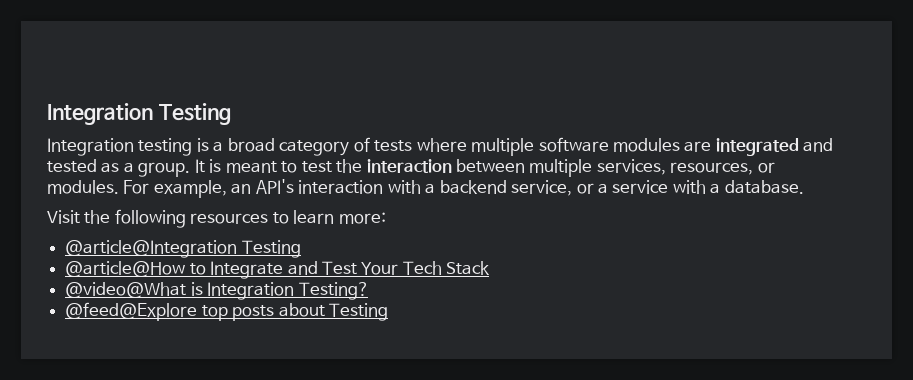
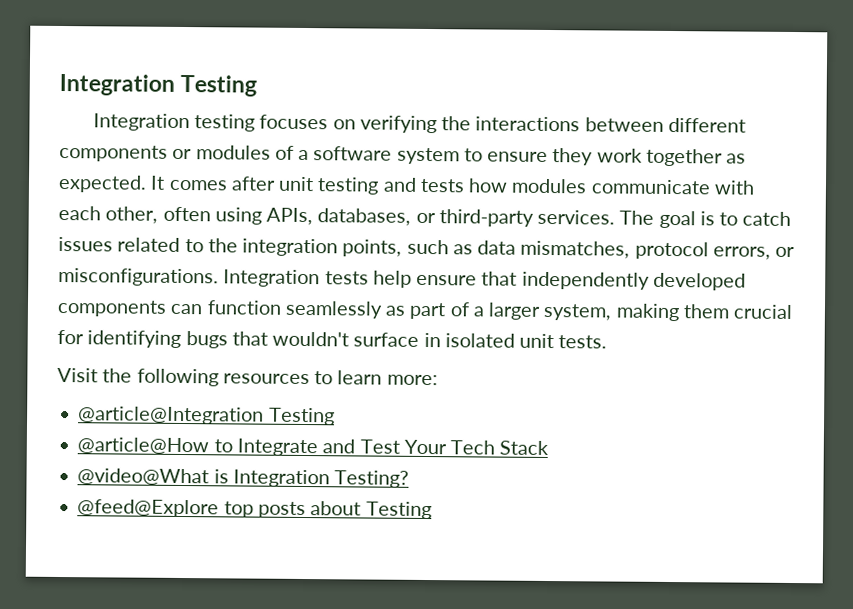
[196,137,834,156] [47,159,775,177] [47,179,804,198] is a broad category of tests where multiple software modules are integrated and tested as a group. It is meant to test the interaction between multiple services, resources, or modules. For example, an API's interaction with a backend service, or a service with a database. -> [259,114,746,134] [59,144,747,167] [58,174,755,195] [58,205,792,229] [58,236,796,260] [58,267,746,291] [57,299,794,322] [57,329,608,349] focuses on verifying the interactions between different components or modules of a software system to ensure they work together as expected. It comes after unit testing and tests how modules communicate with each other, often using APIs, databases, or third-party services. The goal is to catch issues related to the integration points, such as data mismatches, protocol errors, or misconfigurations. Integration tests help ensure that independently developed components can function seamlessly as part of a larger system, making them crucial for identifying bugs that wouldn't surface in isolated unit tests.

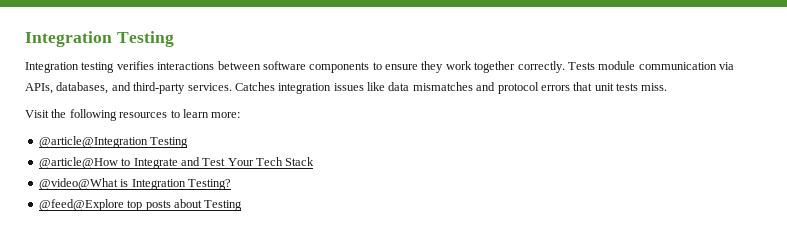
[259,114,746,134] [59,144,460,165] focuses on verifying the interactions between different components or modules of a software system -> [116,61,370,73] verifies interactions between software components
[726,153,747,164] [58,174,755,195] [58,205,262,225] as expected. It comes after unit testing and tests how modules communicate with each other, often using -> [517,61,734,73] correctly. Tests module communication via
[415,212,436,224] or -> [111,82,131,91] and
[619,210,792,229] [58,236,796,260] [58,267,746,291] [57,299,794,322] [57,329,608,349] The goal is to catch issues related to the integration points, such as data mismatches, protocol errors, or misconfigurations. Integration tests help ensure that independently developed components can function seamlessly as part of a larger system, making them crucial for identifying bugs that wouldn't surface in isolated unit tests. -> [234,82,668,94] Catches integration issues like data mismatches and protocol errors that unit tests miss.

